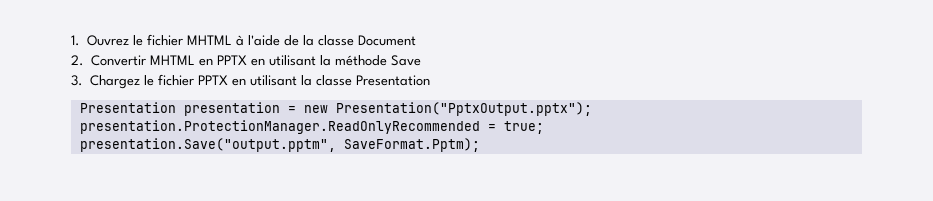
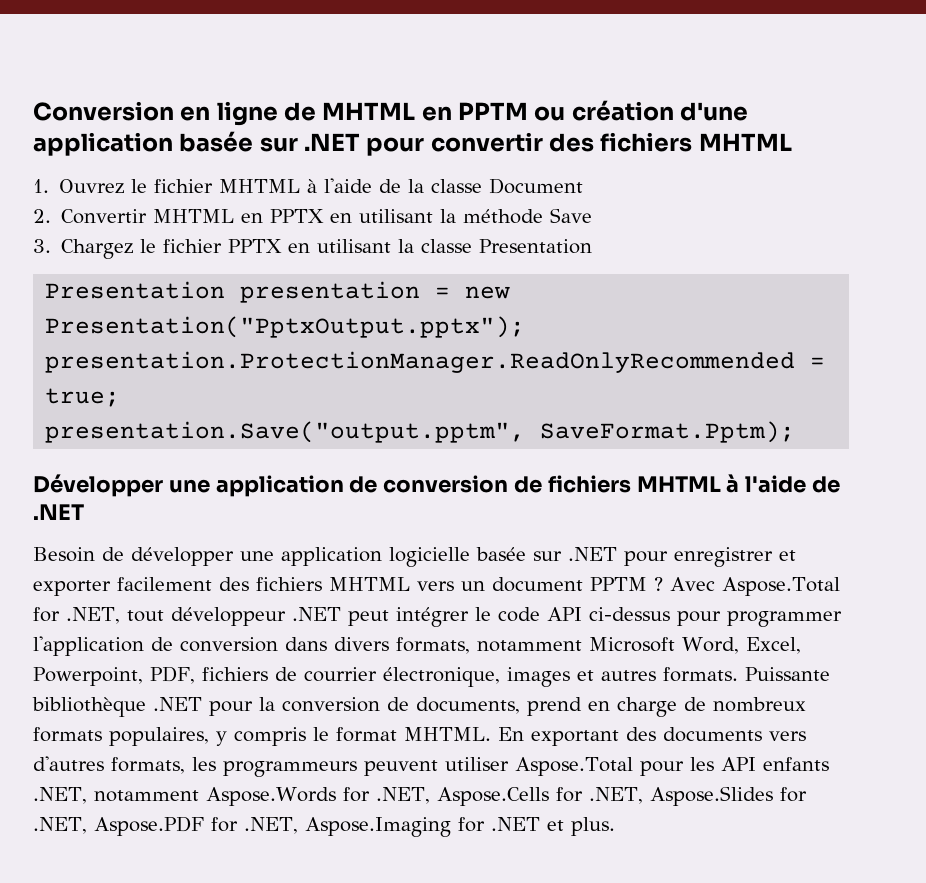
(71, 40) none -> [33,100,749,126] [33,131,792,156] Conversion en ligne de MHTML en PPTM ou création d'une application basée sur .NET pour convertir des fichiers MHTML //
(480, 145) none -> [33,474,841,497] [33,504,84,520] [33,547,796,567] [33,577,840,596] [33,607,842,627] [33,636,801,656] [33,666,830,687] [32,697,806,717] [33,727,806,746] [33,756,829,777] [33,786,807,806] [33,816,615,837] // Développer une application de conversion de fichiers MHTML à l'aide de .NET // Besoin de développer une application logicielle basée sur .NET pour enregistrer et exporter facilement des fichiers MHTML vers un document PPTM ? Avec Aspose.Total for .NET, tout développeur .NET peut intégrer le code API ci-dessus pour programmer l'application de conversion dans divers formats, notamment Microsoft Word, Excel, Powerpoint, PDF, fichiers de courrier électronique, images et autres formats. Puissante bibliothèque .NET pour la conversion de documents, prend en charge de nombreux formats populaires, y compris le format MHTML. En exportant des documents vers d'autres formats, les programmeurs peuvent utiliser Aspose.Total pour les API enfants .NET, notamment Aspose.Words for .NET, Aspose.Cells for .NET, Aspose.Slides for .NET, Aspose.PDF for .NET, Aspose.Imaging for .NET et plus.

